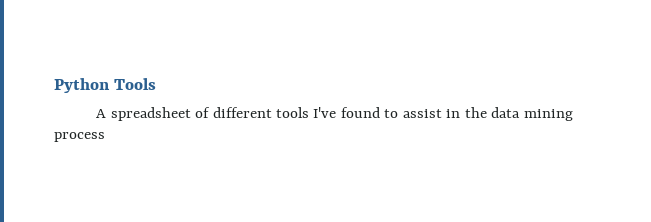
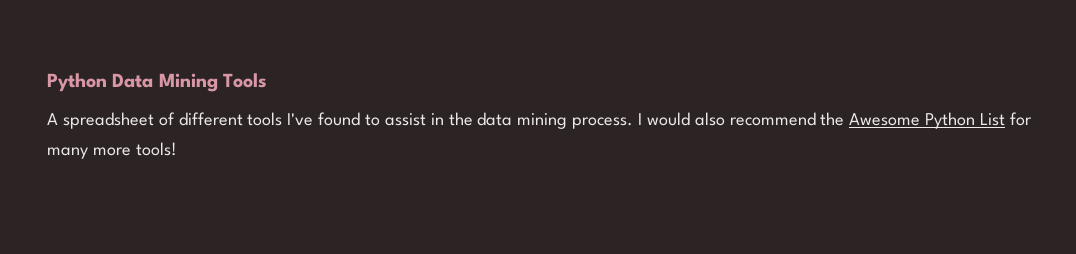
[54,78,110,93] Python -> [47,73,218,92] Python Data Mining
[54,132,105,142] process -> [572,112,1032,129] [47,142,177,159] process. I would also recommend the Awesome Python List for many more tools!

